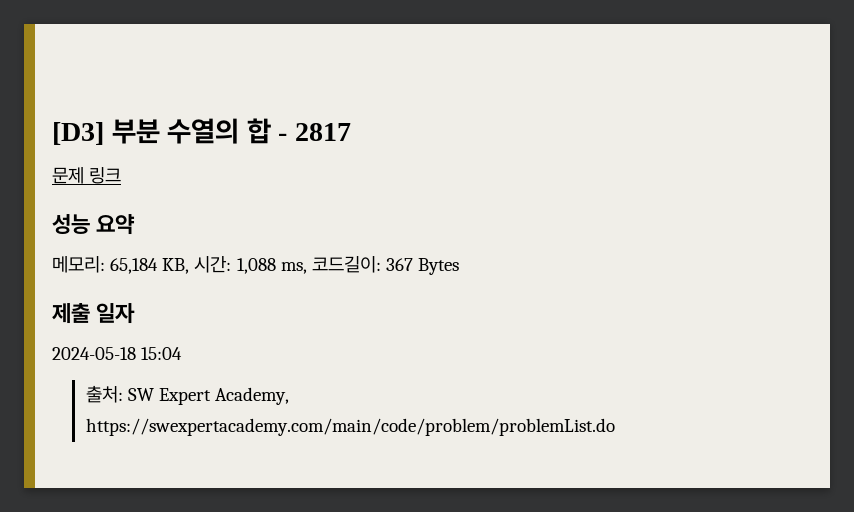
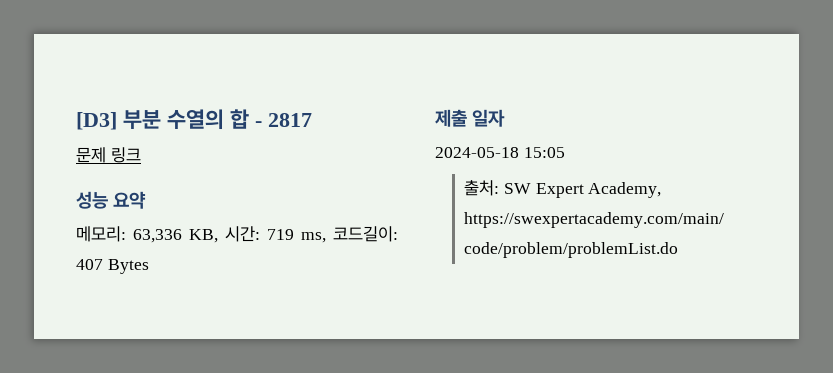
[110,258,159,274] 65,184 -> [133,229,182,243] 63,336
[236,258,276,274] 1,088 -> [267,229,294,240] 719
[385,258,413,271] 367 -> [76,259,103,270] 407
[141,347,183,360] 15:04 -> [523,147,565,158] 15:05

